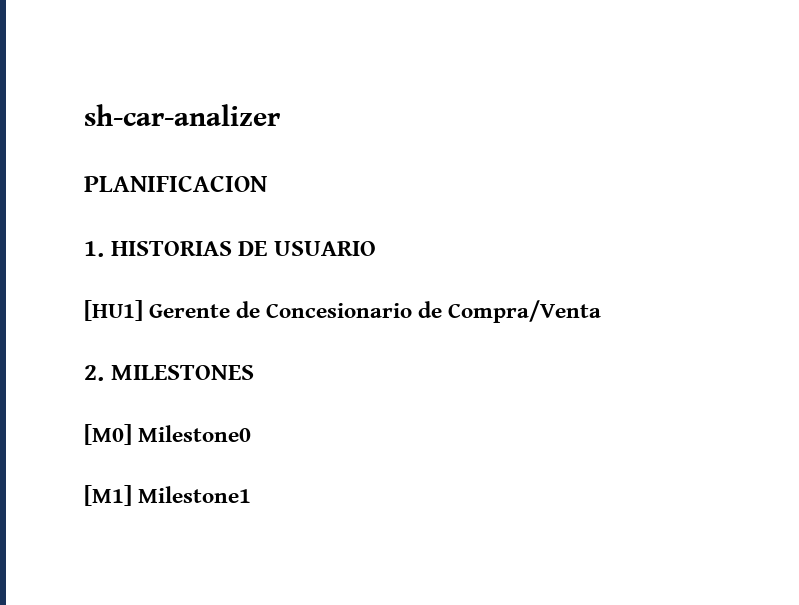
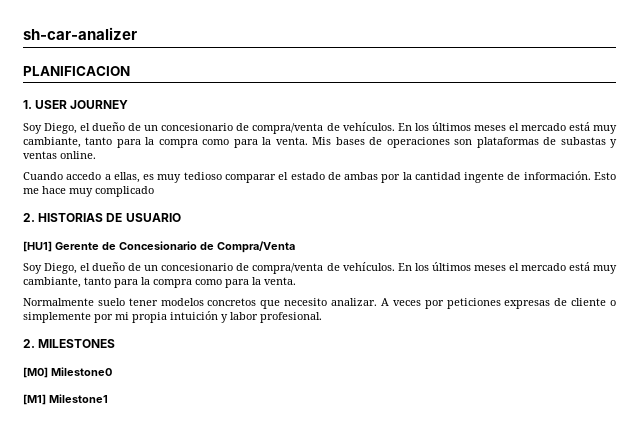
(104, 249) none -> [35,100,129,109] [23,122,617,134] [23,137,618,148] [23,151,96,159] [23,171,616,183] [23,186,154,197] [23,213,35,222] USER JOURNEY // Soy Diego, el dueño de un concesionario de compra/venta de vehículos. En los últimos meses el mercado está muy cambiante, tanto para la compra como para la venta. Mis bases de operaciones son plataformas de subastas y ventas online. // Cuando accedo a ellas, es muy tedioso comparar el estado de ambas por la cantidad ingente de información. Esto me hace muy complicado // 2.
(602, 311) none -> [23,262,617,274] [23,277,296,288] [23,298,617,309] [23,311,322,323] // Soy Diego, el dueño de un concesionario de compra/venta de vehículos. En los últimos meses el mercado está muy cambiante, tanto para la compra como para la venta. // Normalmente suelo tener modelos concretos que necesito analizar. A veces por peticiones expresas de cliente o simplemente por mi propia intuición y labor profesional.

